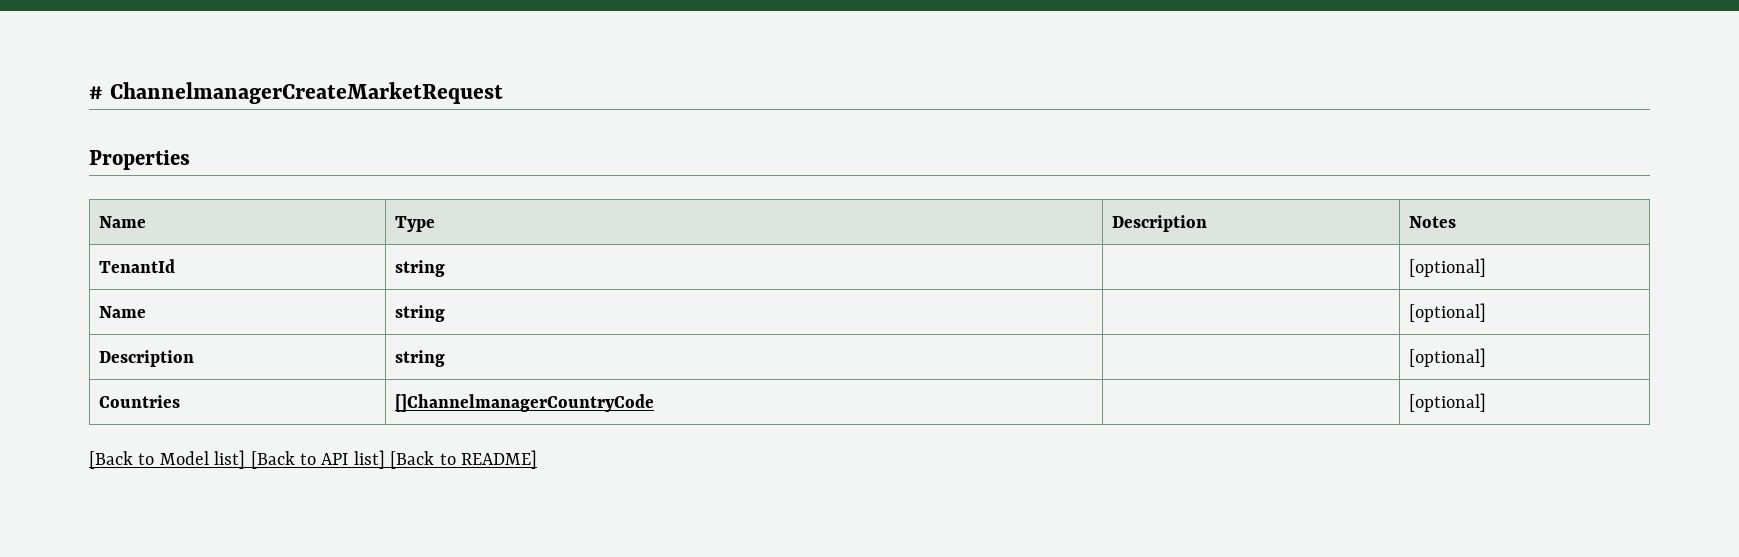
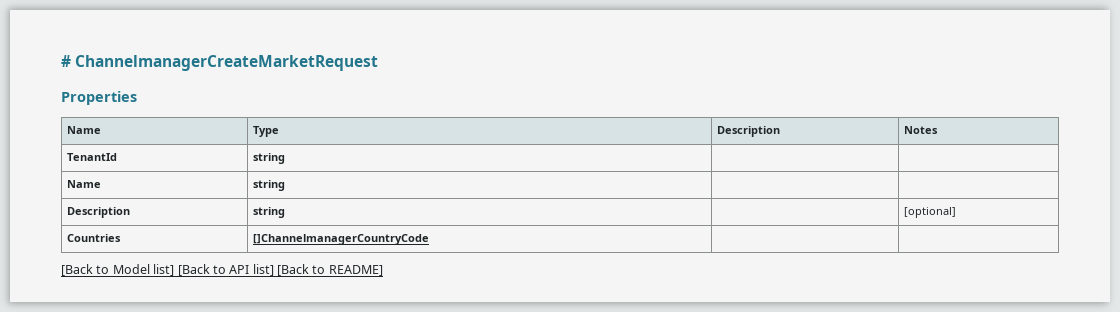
[1408,258,1486,277] [optional] -> (286, 158) none
[1408,303,1486,322] [optional] -> (286, 185) none
[1408,393,1486,412] [optional] -> (430, 239) none

